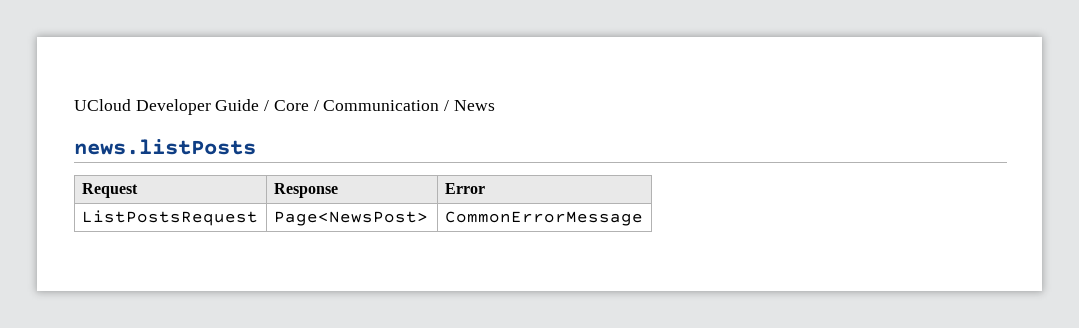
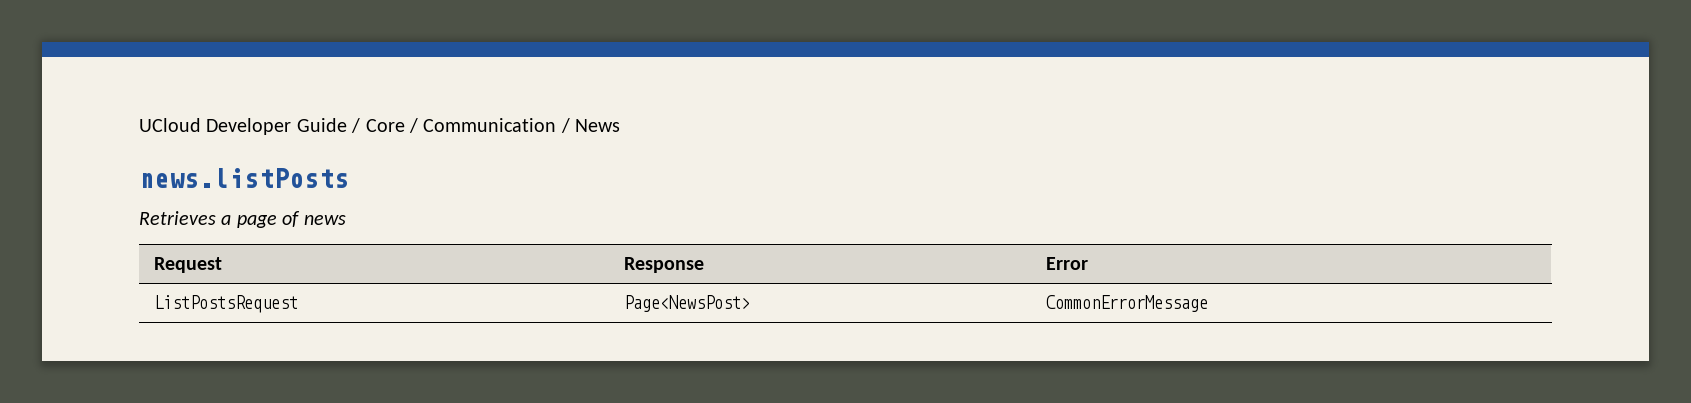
(256, 147) none -> [139,211,346,228] // Retrieves a page of news

